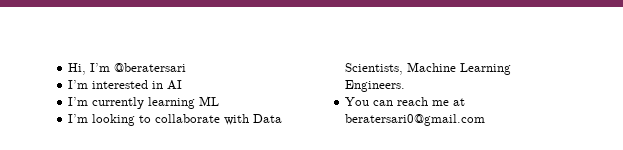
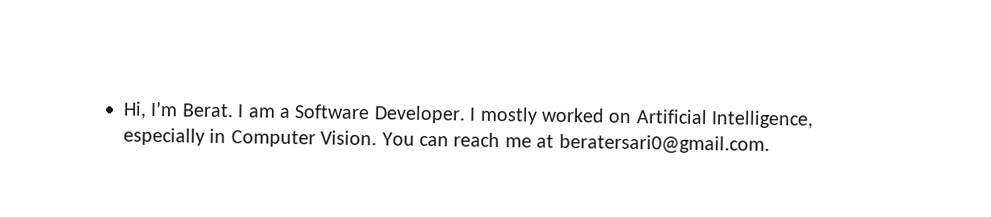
[114,63,187,72] [68,80,183,90] [68,96,220,109] [68,114,283,126] [345,62,512,75] [345,80,406,92] @beratersari // I’m interested in AI // I’m currently learning ML // I’m looking to collaborate with Data Scientists, Machine Learning Engineers. // -> [181,103,814,129] [123,127,378,148] Berat. I am a Software Developer. I mostly worked on Artificial Intelligence, especially in Computer Vision.
[345,114,486,126] beratersari0@gmail.com -> [558,133,770,156] beratersari0@gmail.com.

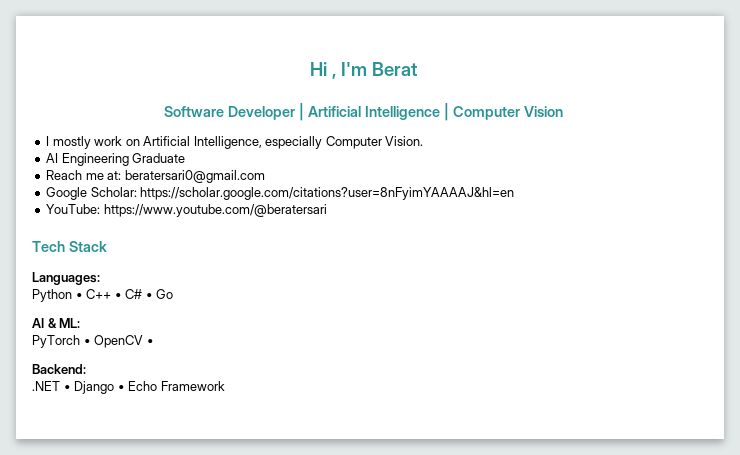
[123,100,466,124] Hi, I’m Berat. I am a Software Developer. -> [310,62,418,79] [164,103,563,121] Hi , I'm Berat // Software Developer | Artificial Intelligence | Computer Vision //
[541,107,605,123] worked -> [94,136,123,146] work
[209,128,227,144] in -> (323, 142) none
[381,132,770,156] You can reach me at beratersari0@gmail.com. -> [46,153,186,166] [46,170,265,183] [46,187,515,200] [46,204,327,217] [32,241,107,252] [32,272,100,285] [32,289,174,302] [32,318,81,328] [32,335,154,348] [32,364,86,374] [32,381,225,394] // AI Engineering Graduate // Reach me at: beratersari0@gmail.com // Google Scholar: https://scholar.google.com/citations?user=8nFyimYAAAAJ&hl=en // YouTube: https://www.youtube.com/@beratersari // Tech Stack // Languages: // Python • C++ • C# • Go // AI & ML: // PyTorch • OpenCV • // Backend: // .NET • Django • Echo Framework

